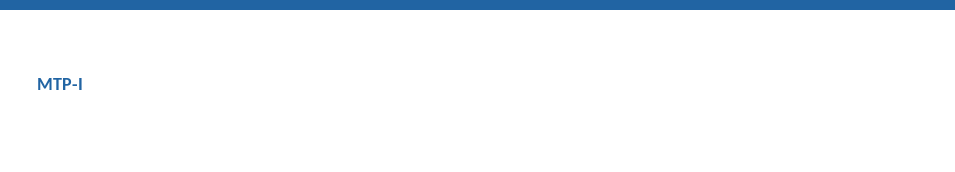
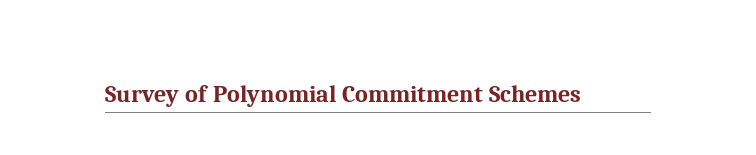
[37,78,83,90] MTP-I -> [105,85,582,107] Survey of Polynomial Commitment Schemes

